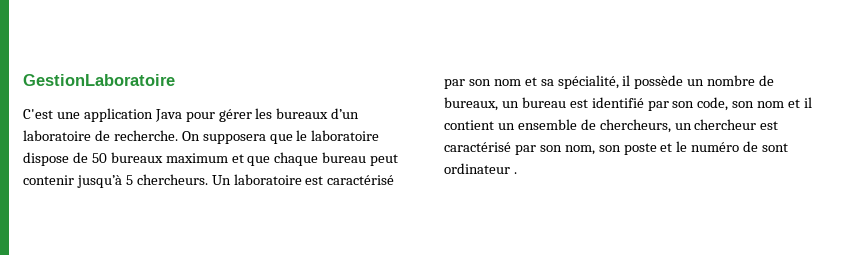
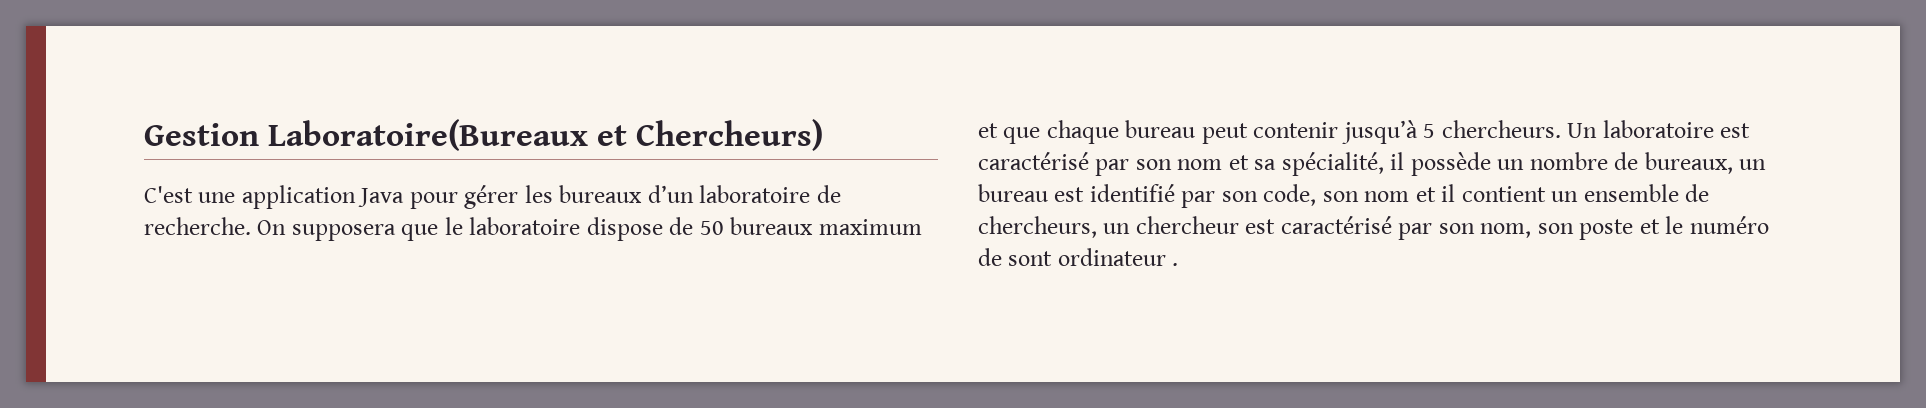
[23,74,175,86] GestionLaboratoire -> [144,119,824,151] Gestion Laboratoire(Bureaux et Chercheurs)

